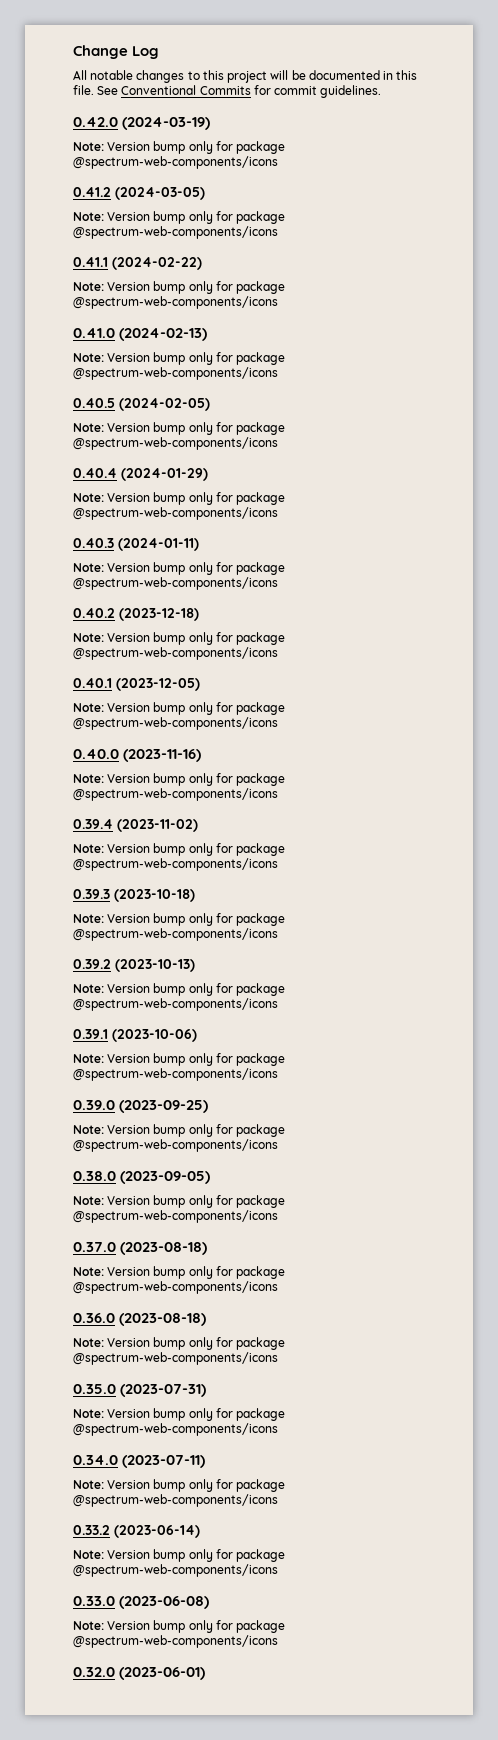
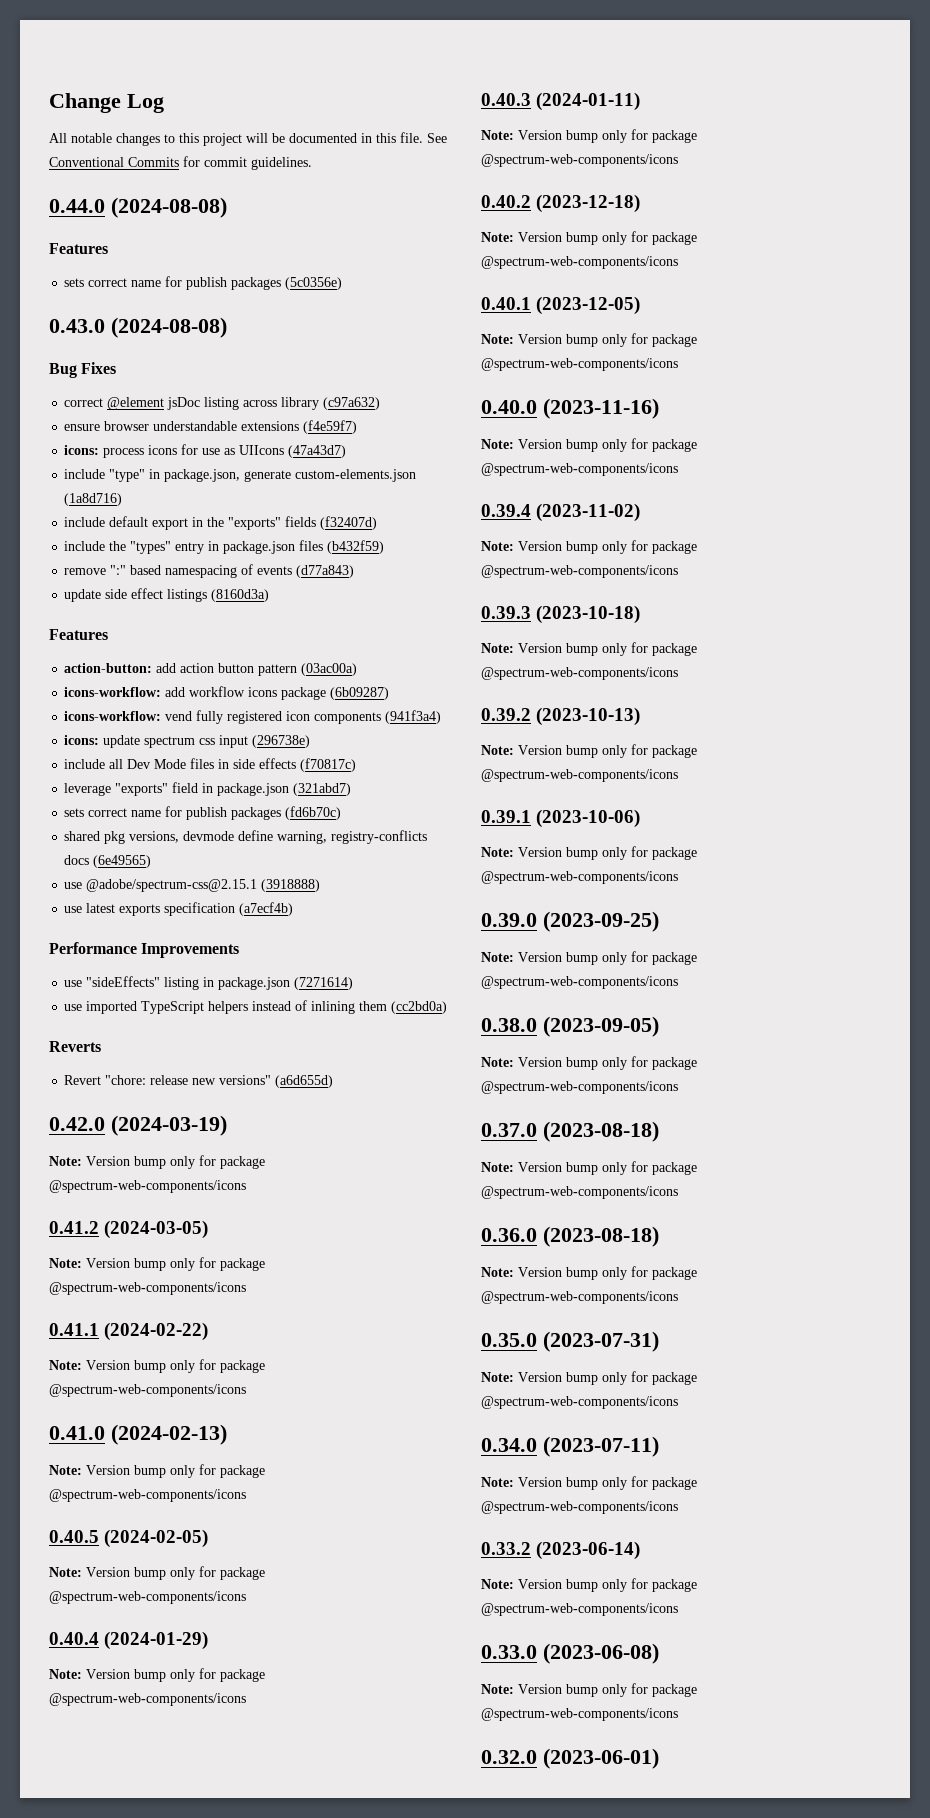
(382, 91) none -> [49,197,227,218] [49,243,108,254] [64,276,343,290] [49,317,227,338] [49,362,117,378] [64,397,381,410] [64,420,358,434] [64,444,347,458] [64,469,417,482] [64,493,123,506] [64,516,378,530] [64,540,385,554] [64,564,355,578] [64,588,270,602] [49,629,108,640] [64,663,358,676] [64,686,390,700] [64,710,442,724] [64,735,311,748] [64,758,357,772] [64,782,352,796] [64,806,342,820] [64,830,428,844] [64,855,152,868] [64,879,321,892] [64,902,294,916] [49,942,240,958] [64,976,354,990] [64,1000,448,1014] [49,1041,101,1052] [64,1075,334,1088] // 0.44.0 (2024-08-08) // Features // sets correct name for publish packages (5c0356e) // 0.43.0 (2024-08-08) // Bug Fixes // correct @element jsDoc listing across library (c97a632) // ensure browser understandable extensions (f4e59f7) // icons: process icons for use as UIIcons (47a43d7) // include "type" in package.json, generate custom-elements.json (1a8d716) // include default export in the "exports" fields (f32407d) // include the "types" entry in package.json files (b432f59) // remove ":" based namespacing of events (d77a843) // update side effect listings (8160d3a) // Features // action-button: add action button pattern (03ac00a) // icons-workflow: add workflow icons package (6b09287) // icons-workflow: vend fully registered icon components (941f3a4) // icons: update spectrum css input (296738e) // include all Dev Mode files in side effects (f70817c) // leverage "exports" field in package.json (321abd7) // sets correct name for publish packages (fd6b70c) // shared pkg versions, devmode define warning, registry-conflicts docs (6e49565) // use @adobe/spectrum-css@2.15.1 (3918888) // use latest exports specification (a7ecf4b) // Performance Improvements // use "sideEffects" listing in package.json (7271614) // use imported TypeScript helpers instead of inlining them (cc2bd0a) // Reverts // Revert "chore: release new versions" (a6d655d)

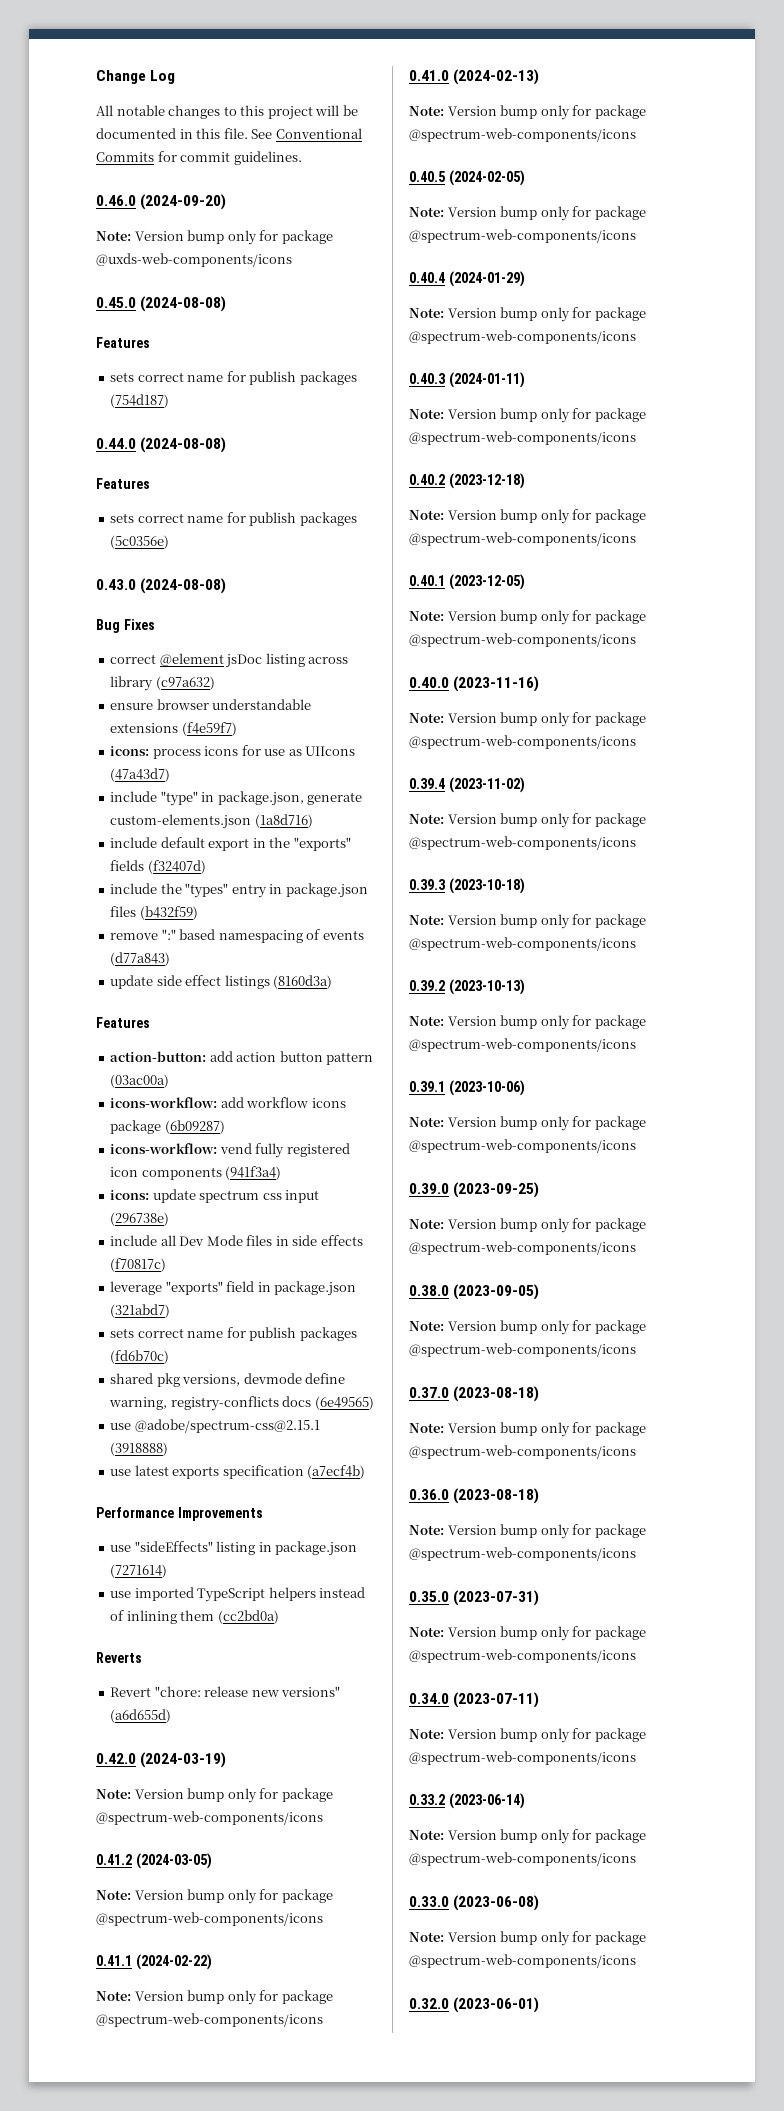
(312, 163) none -> [96,194,227,210] [96,230,333,245] [96,253,292,267] [96,296,227,312] [96,337,150,348] [110,371,357,385] [110,394,170,408] // 0.46.0 (2024-09-20) // Note: Version bump only for package @uxds-web-components/icons // 0.45.0 (2024-08-08) // Features // sets correct name for publish packages (754d187)

